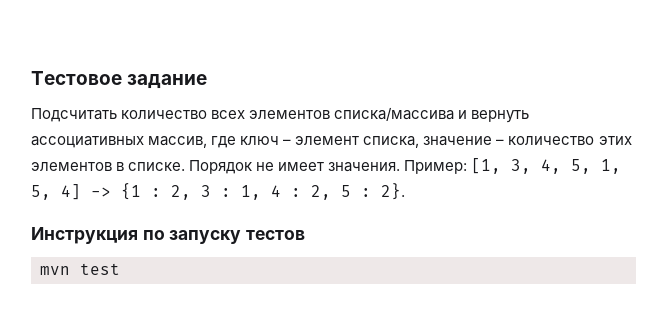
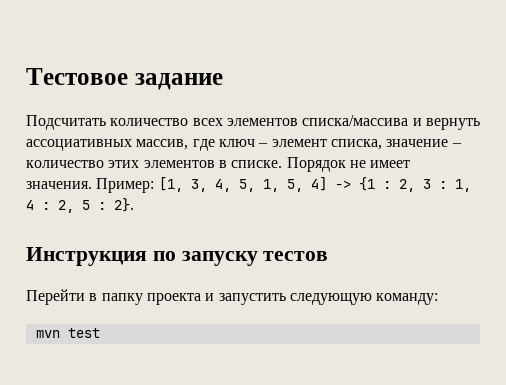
(306, 235) none -> [26,289,439,305] // Перейти в папку проекта и запустить следующую команду:

